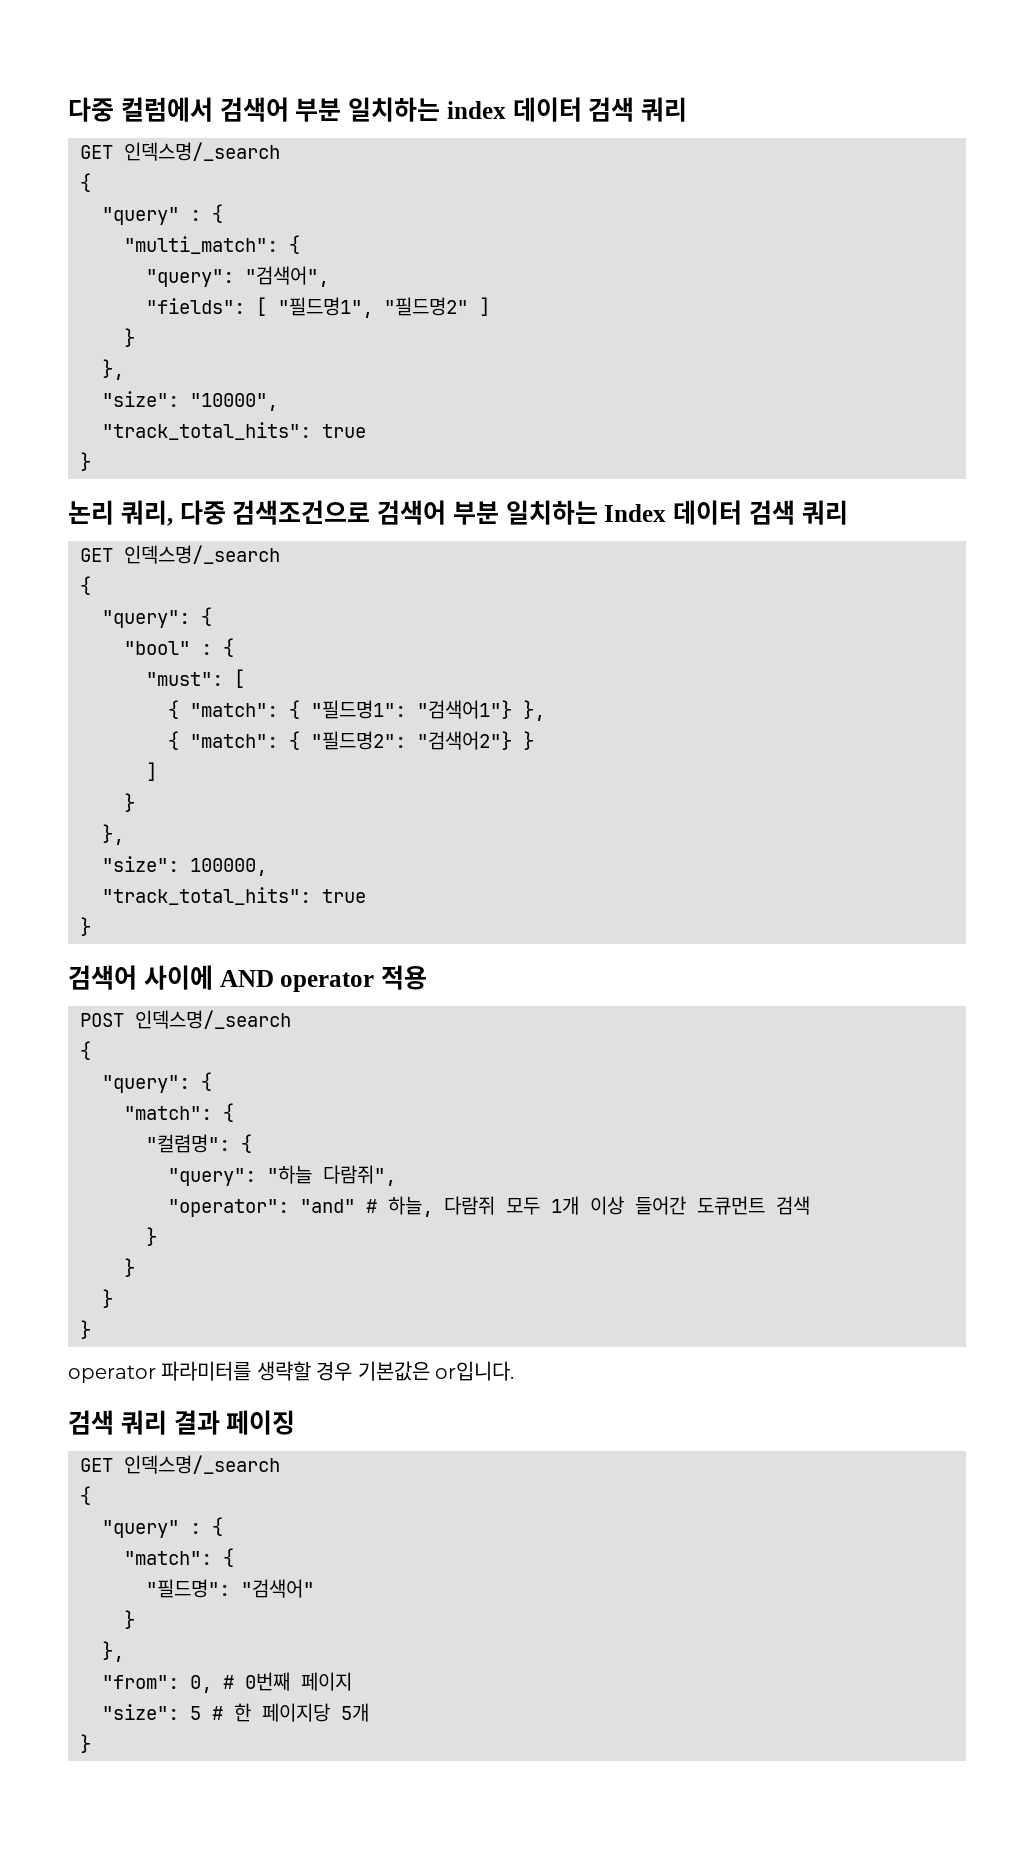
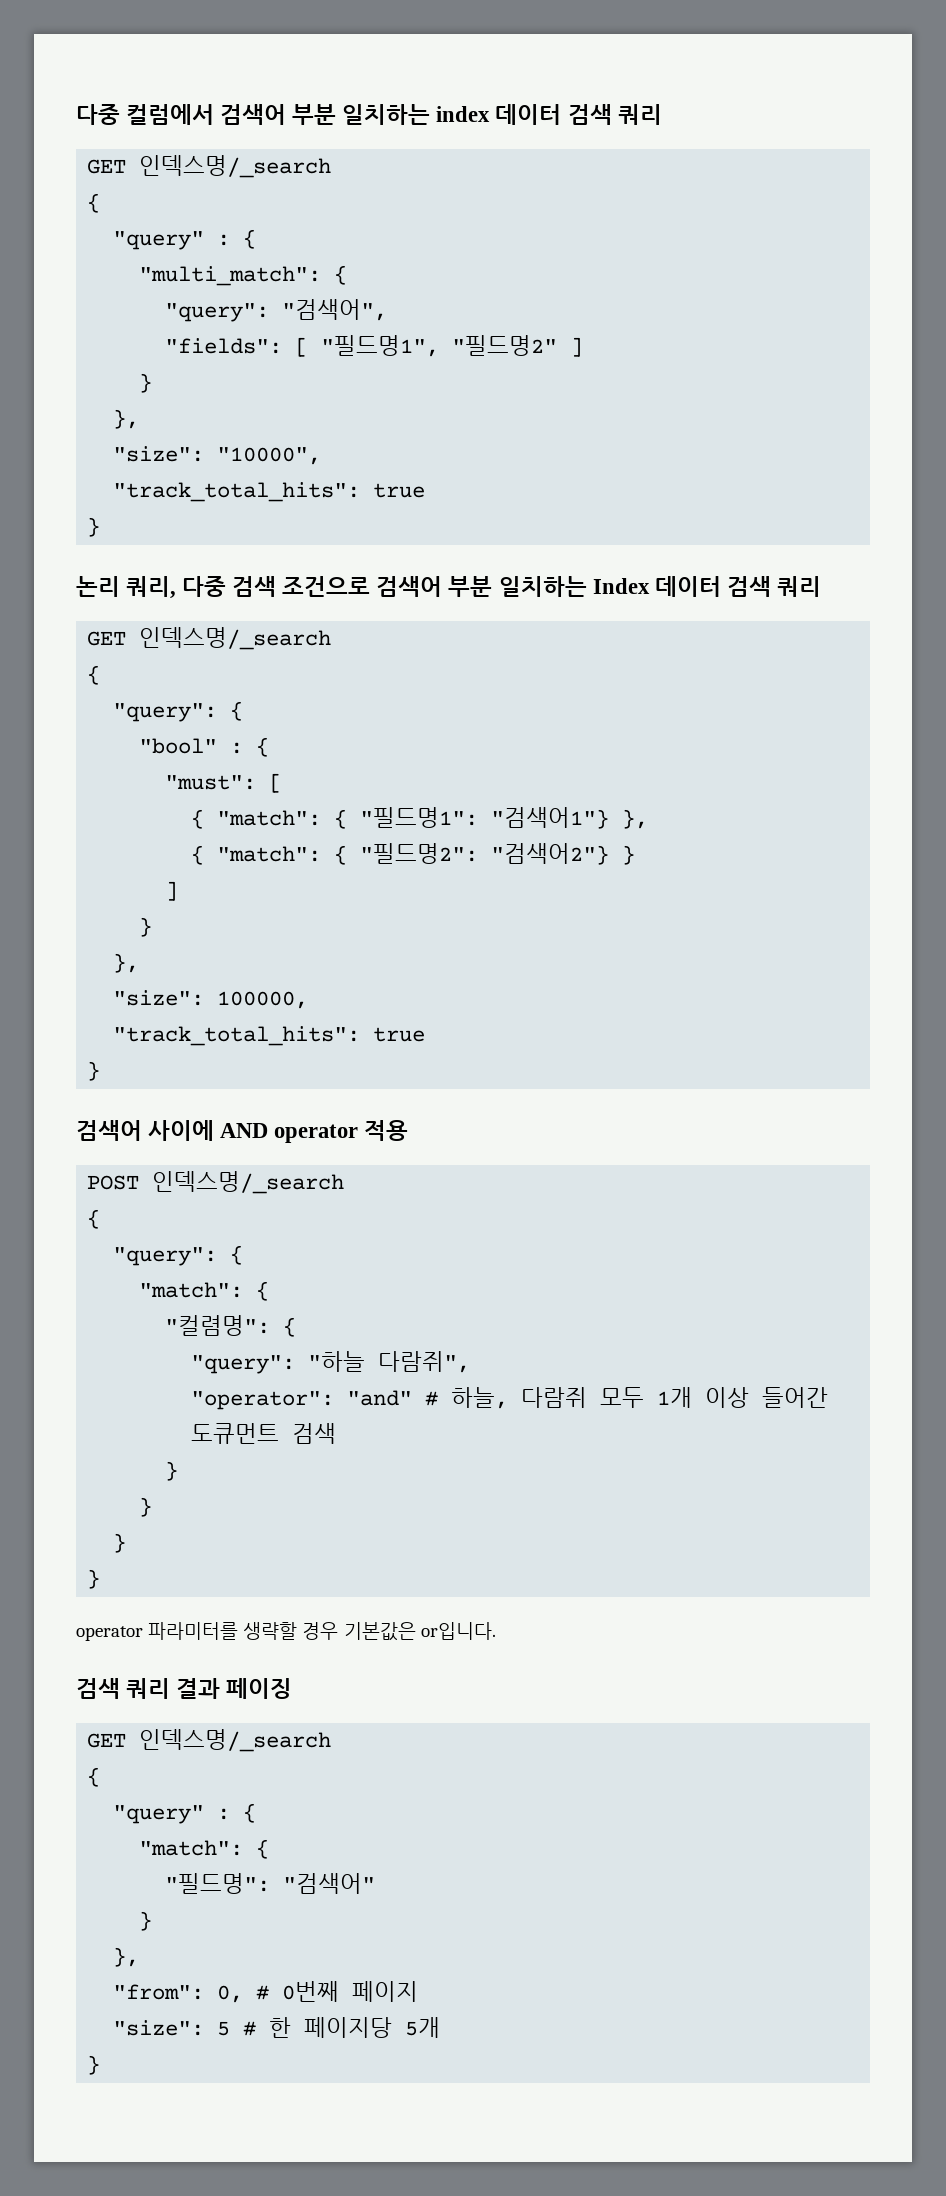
[232,500,371,525] 검색조건으로 -> [232,576,371,597] 검색 조건으로

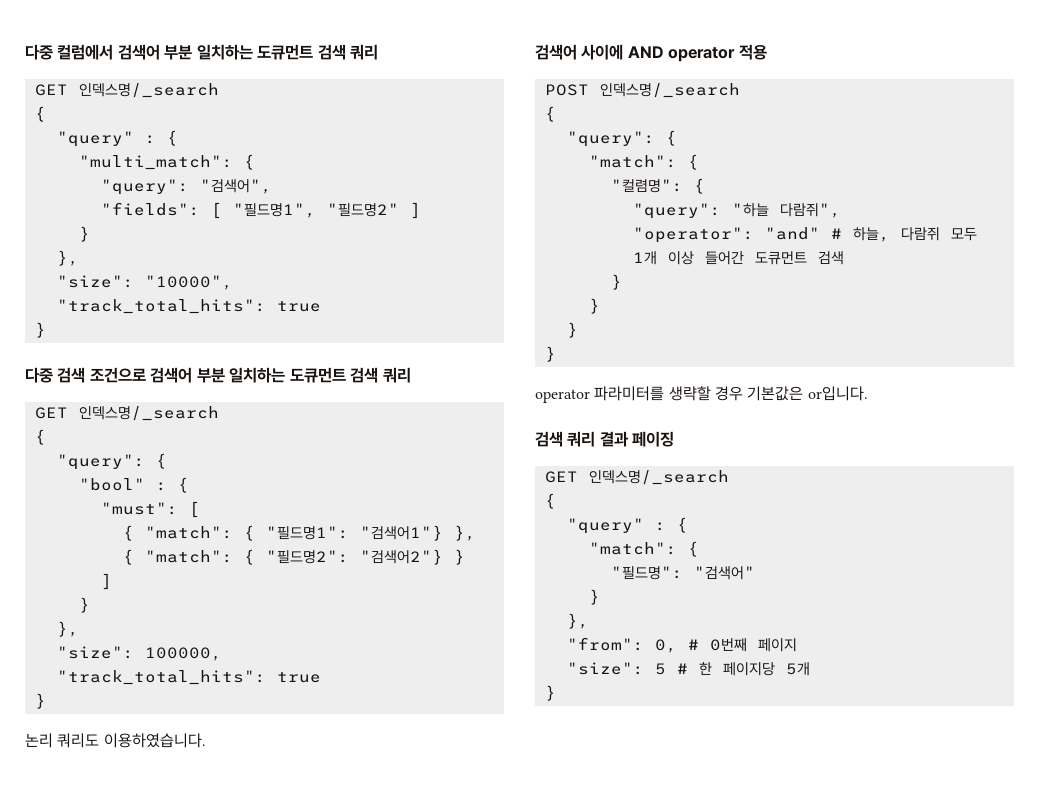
[436,104,562,125] index 데이터 -> [257,44,314,60] 도큐먼트
[76,576,177,599] 논리 쿼리, -> (46, 330) none
[592,576,721,597] Index 데이터 -> [289,367,346,383] 도큐먼트
(101, 1071) none -> [25,733,206,748] // 논리 쿼리도 이용하였습니다.

